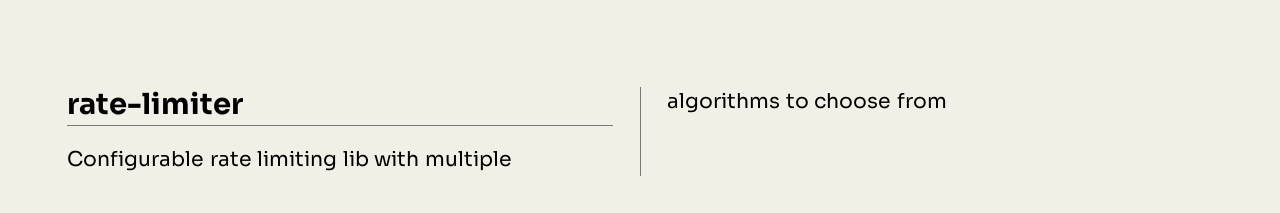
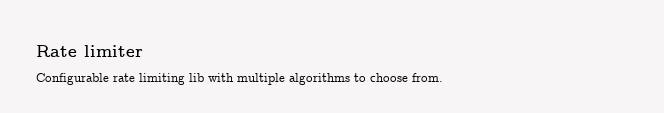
[67,91,243,115] rate-limiter -> [36,45,143,57] Rate limiter
[896,92,947,109] from -> [412,73,443,82] from.

